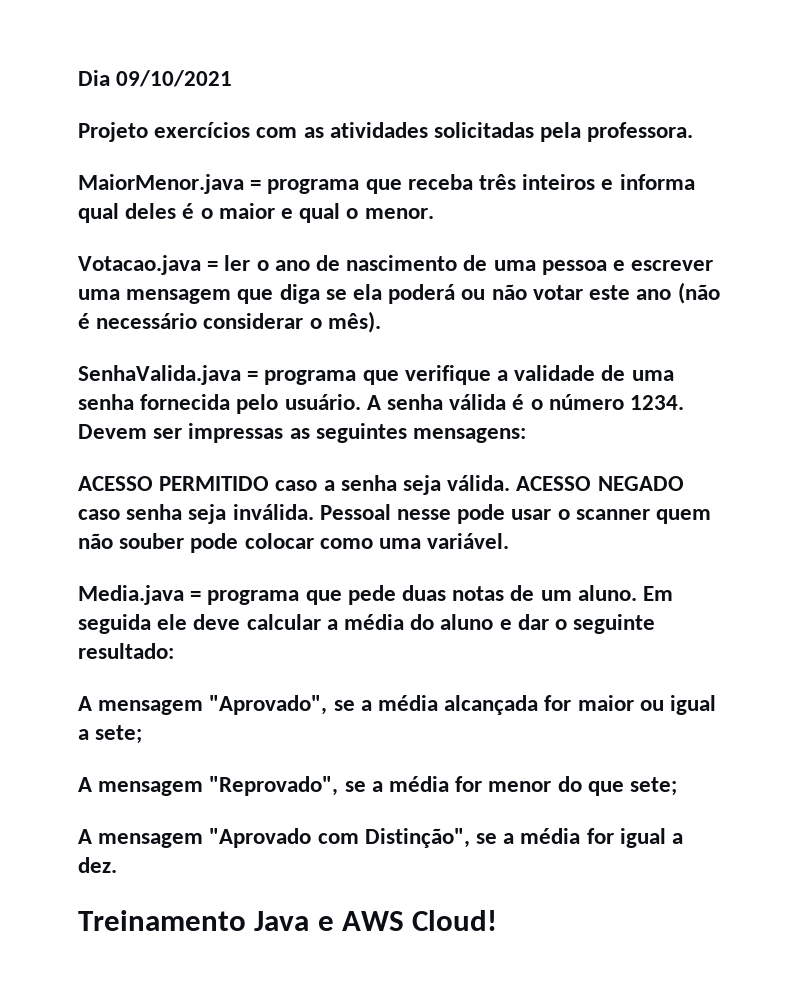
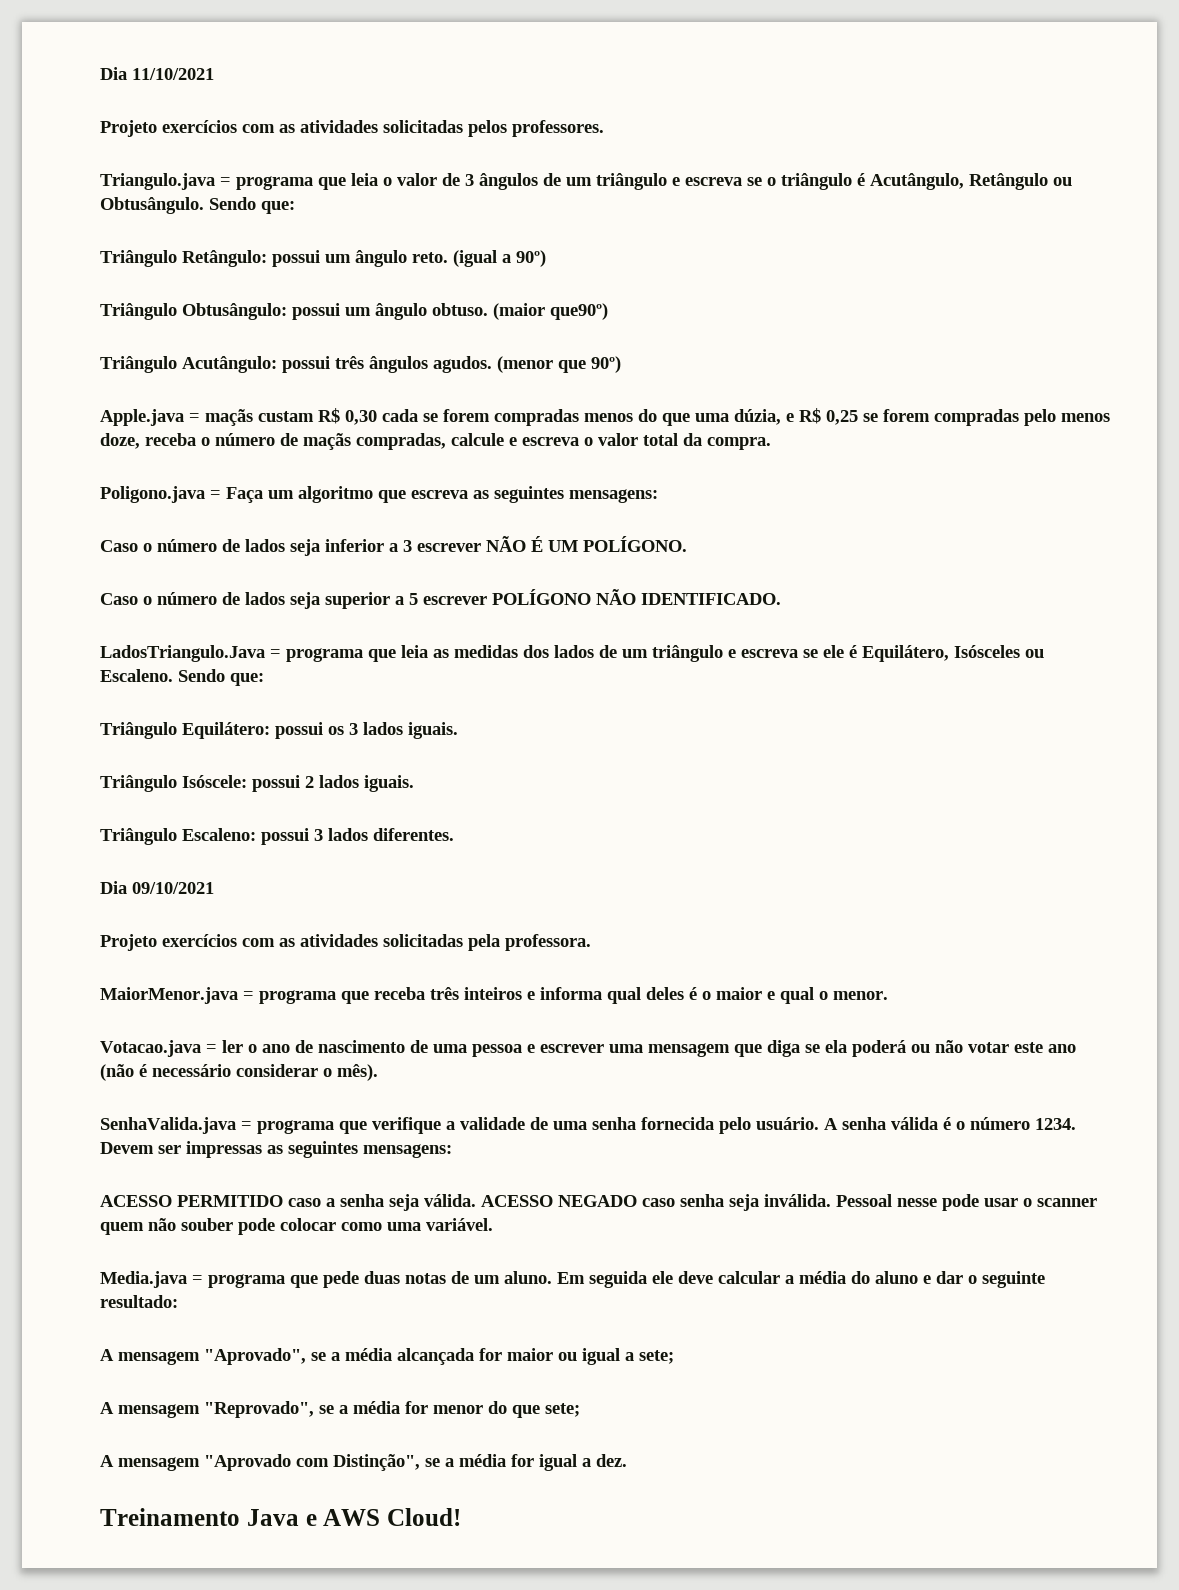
[78,70,110,86] Dia -> [100,67,214,80] [100,120,604,137] [100,173,1072,190] [100,197,295,214] [100,250,546,267] [100,303,608,320] [100,356,621,373] [100,408,1110,426] [100,433,771,450] [100,486,658,503] [100,536,687,556] [100,589,781,609] [100,645,1044,662] [100,669,264,686] [100,722,458,739] [100,775,414,792] [100,828,454,845] [100,881,127,894] Dia 11/10/2021 // Projeto exercícios com as atividades solicitadas pelos professores. // Triangulo.java = programa que leia o valor de 3 ângulos de um triângulo e escreva se o triângulo é Acutângulo, Retângulo ou Obtusângulo. Sendo que: // Triângulo Retângulo: possui um ângulo reto. (igual a 90º) // Triângulo Obtusângulo: possui um ângulo obtuso. (maior que90º) // Triângulo Acutângulo: possui três ângulos agudos. (menor que 90º) // Apple.java = maçãs custam R$ 0,30 cada se forem compradas menos do que uma dúzia, e R$ 0,25 se forem compradas pelo menos doze, receba o número de maçãs compradas, calcule e escreva o valor total da compra. // Poligono.java = Faça um algoritmo que escreva as seguintes mensagens: // Caso o número de lados seja inferior a 3 escrever NÃO É UM POLÍGONO. // Caso o número de lados seja superior a 5 escrever POLÍGONO NÃO IDENTIFICADO. // LadosTriangulo.Java = programa que leia as medidas dos lados de um triângulo e escreva se ele é Equilátero, Isósceles ou Escaleno. Sendo que: // Triângulo Equilátero: possui os 3 lados iguais. // Triângulo Isóscele: possui 2 lados iguais. // Triângulo Escaleno: possui 3 lados diferentes. // Dia

